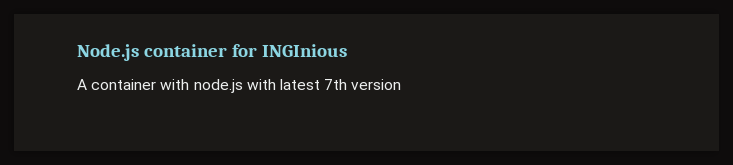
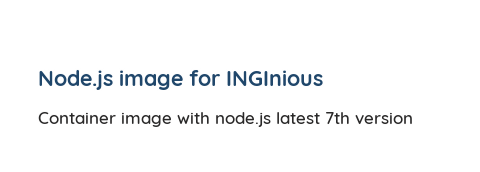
[143,44,227,57] container -> [118,69,184,90] image
[77,79,157,90] A container -> [37,111,172,127] Container image
[246,79,276,90] with -> (271, 119) none

